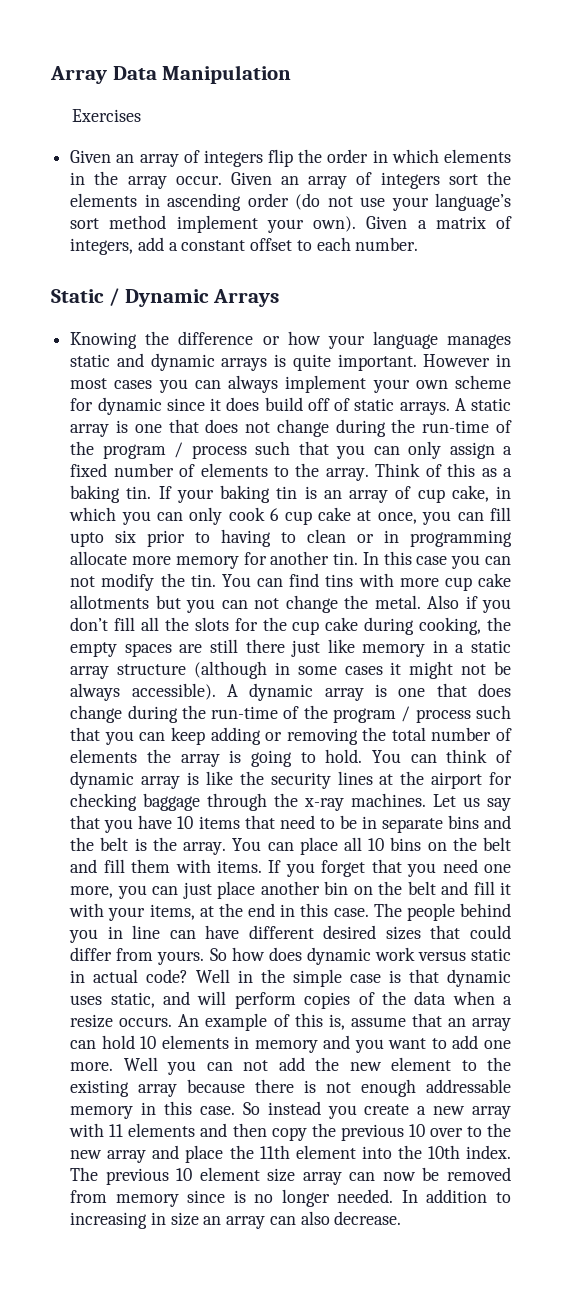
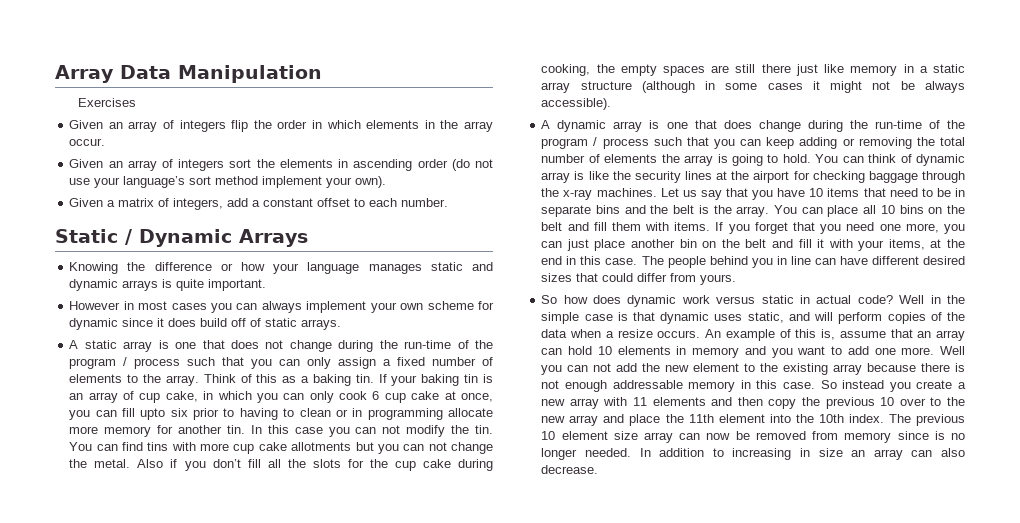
(222, 180) none -> (106, 142) //
(357, 224) none -> (387, 182) //
(417, 362) none -> (267, 285) //
(450, 408) none -> (342, 324) //
(216, 691) none -> (612, 104) //
(205, 958) none -> (737, 279) //

